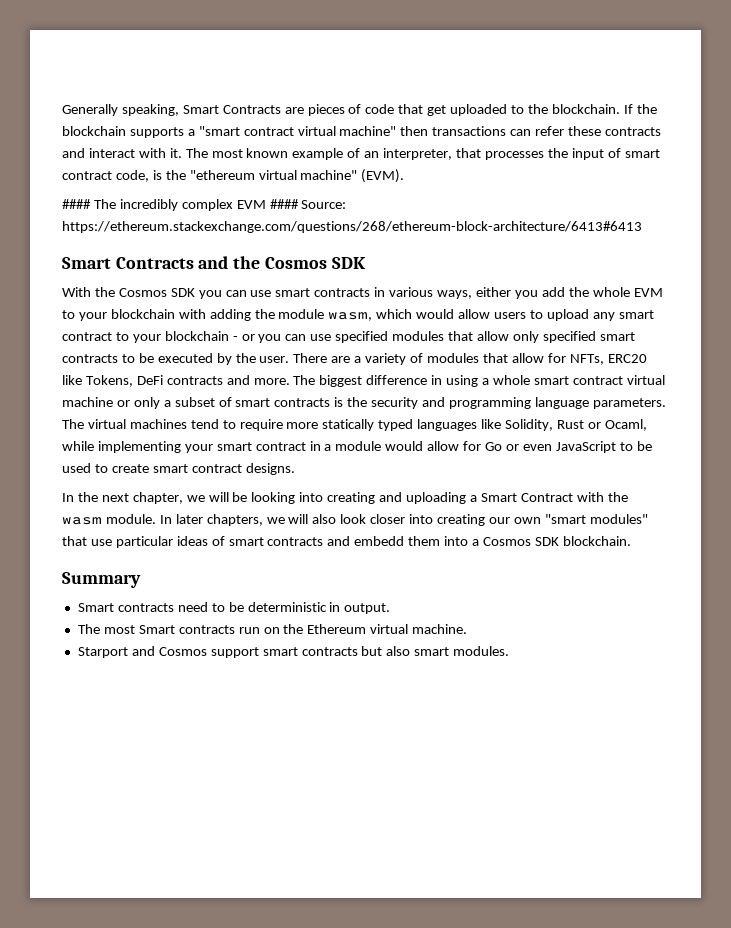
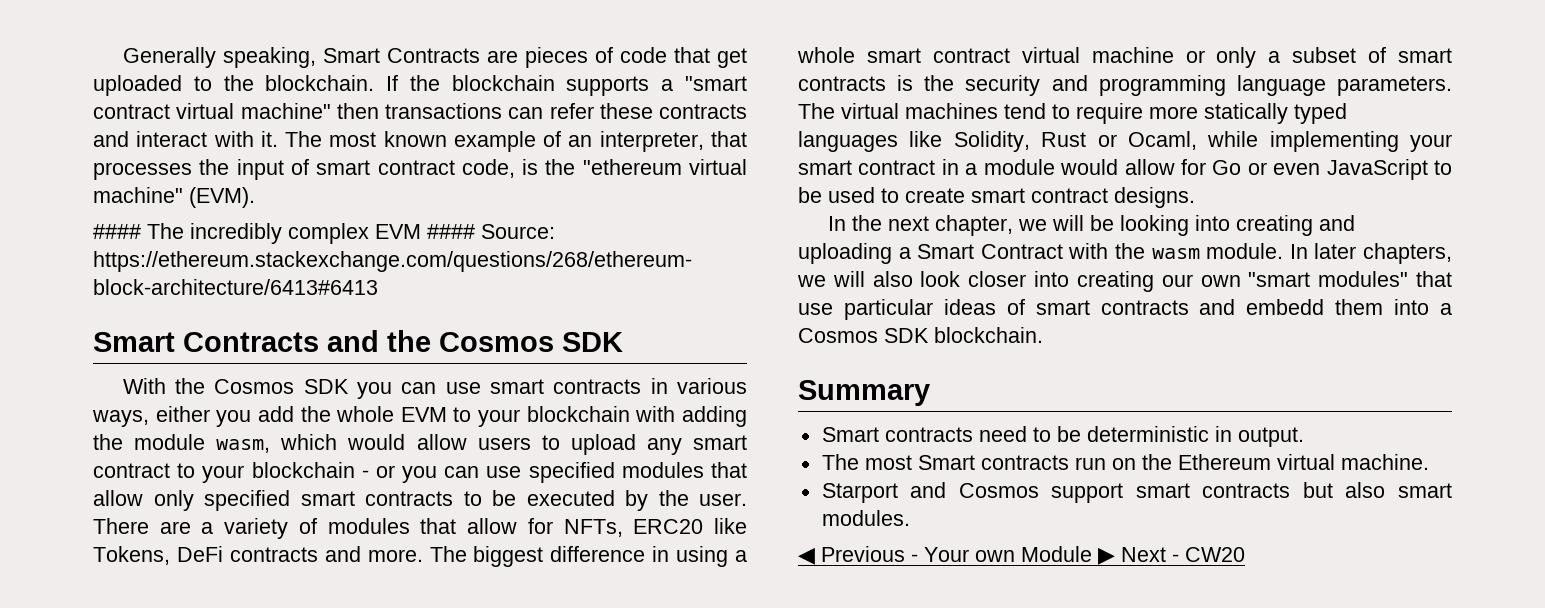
(510, 651) none -> [798,546,1245,565] // ◀ Previous - Your own Module ▶ Next - CW20

